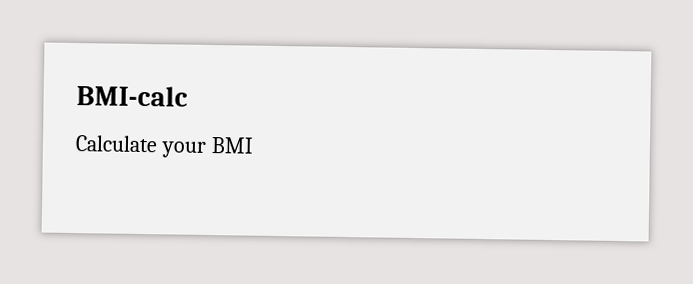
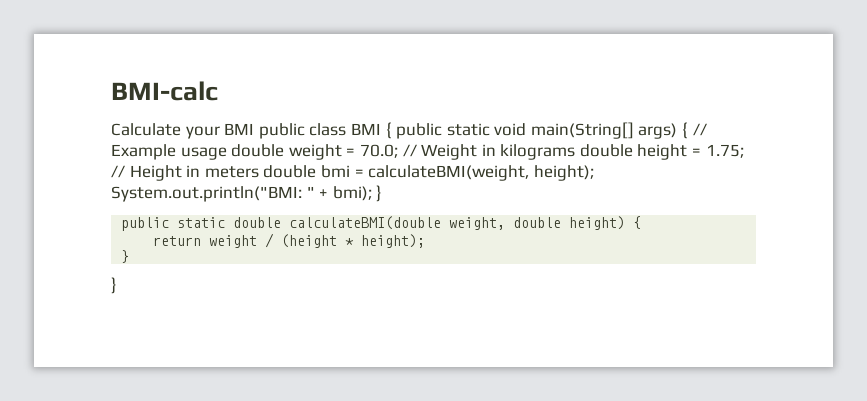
(254, 145) none -> [258,122,707,139] [111,144,744,160] [111,165,594,181] [111,185,383,202] [121,216,642,231] [153,233,426,248] [121,250,130,263] [111,277,117,294] public class BMI { public static void main(String[] args) { // Example usage double weight = 70.0; // Weight in kilograms double height = 1.75; // Height in meters double bmi = calculateBMI(weight, height); System.out.println("BMI: " + bmi); } // public static double calculateBMI(double weight, double height) { // return weight / (height * height); // } // }

